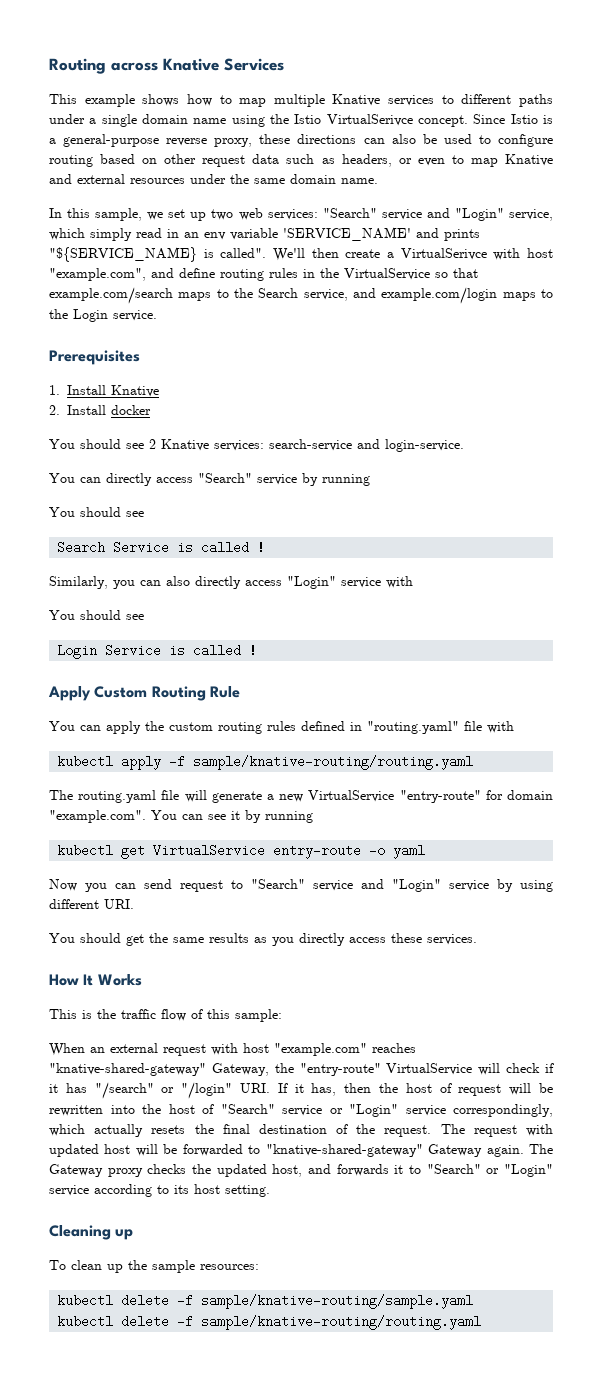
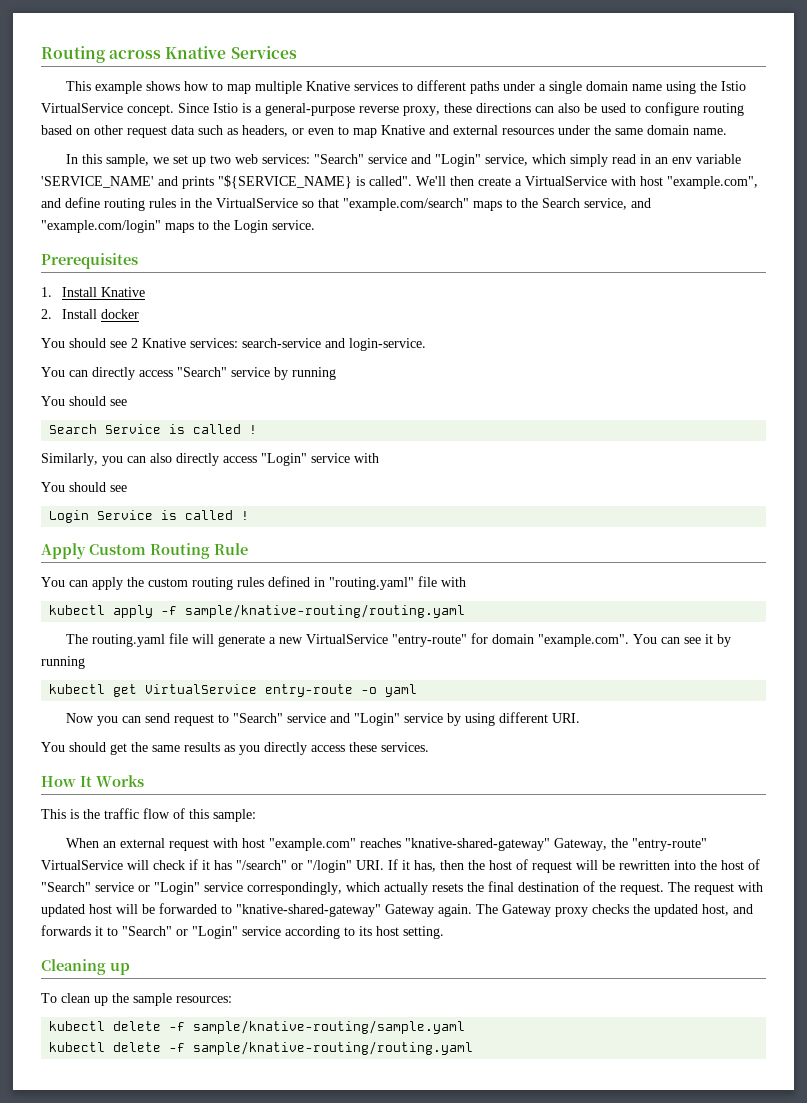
[326,114,413,126] VirtualSerivce -> [41,103,123,113] VirtualService
[400,248,487,260] VirtualSerivce -> [525,176,607,186] VirtualService
[49,287,173,304] example.com/search -> [343,198,469,211] "example.com/search"
[381,287,498,304] example.com/login -> [41,220,161,233] "example.com/login"

